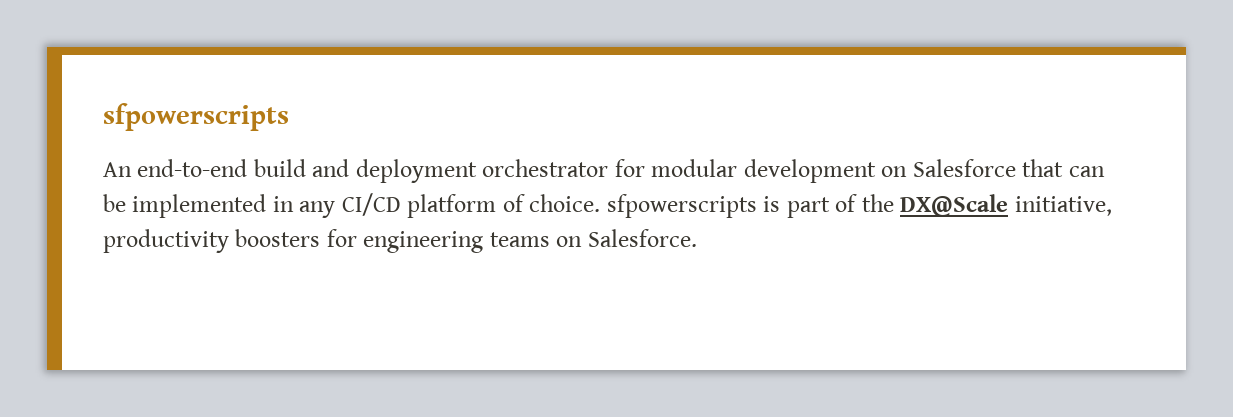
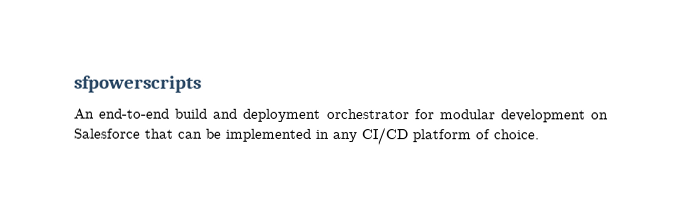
[606,194,1112,218] [103,229,697,253] sfpowerscripts is part of the DX@Scale initiative, productivity boosters for engineering teams on Salesforce. -> (539, 134) none

